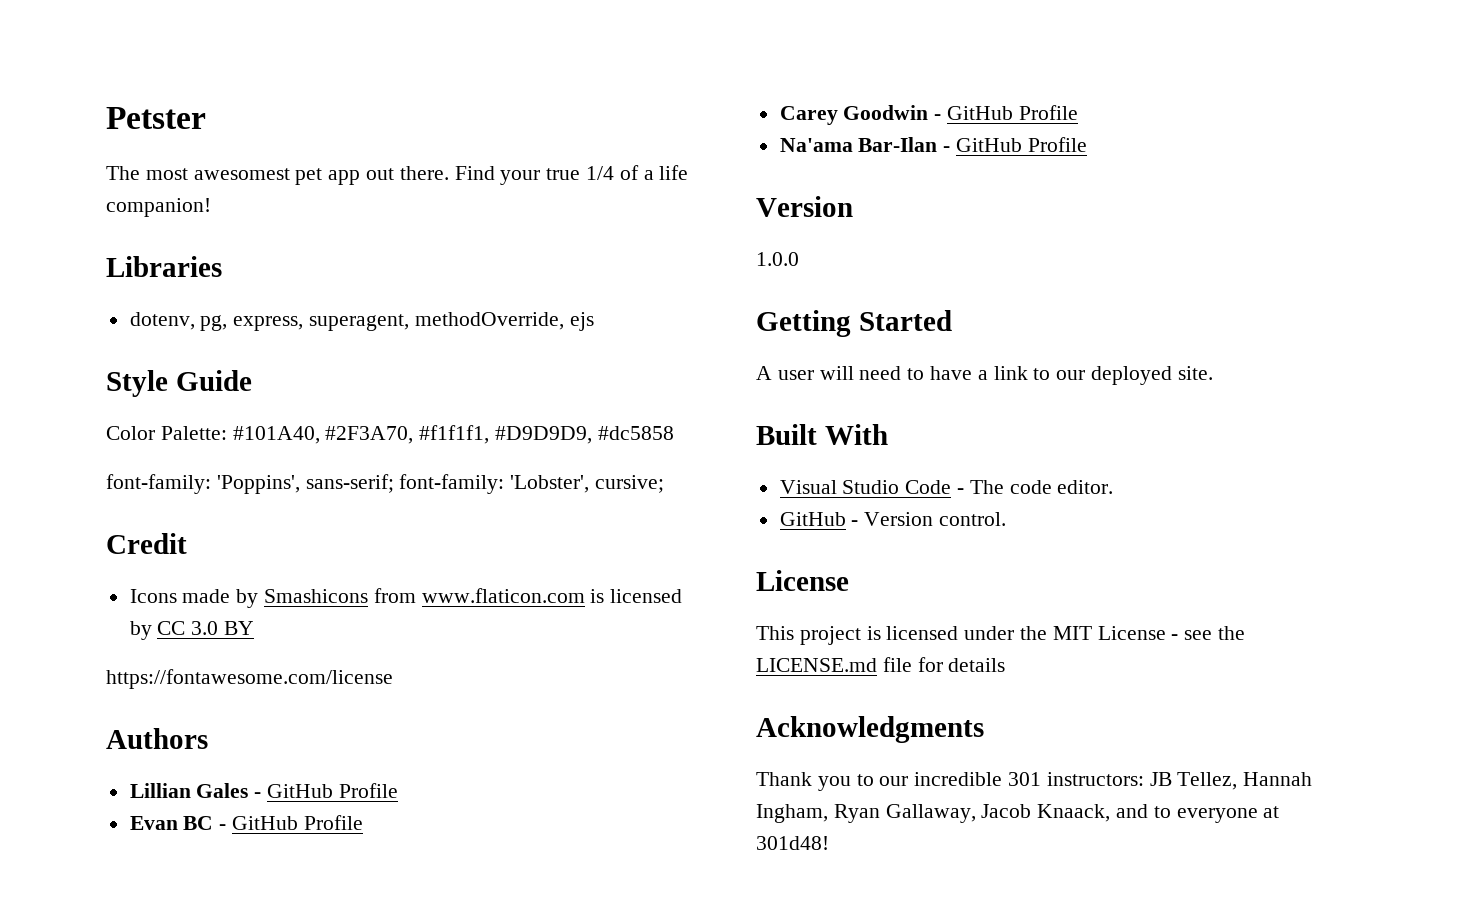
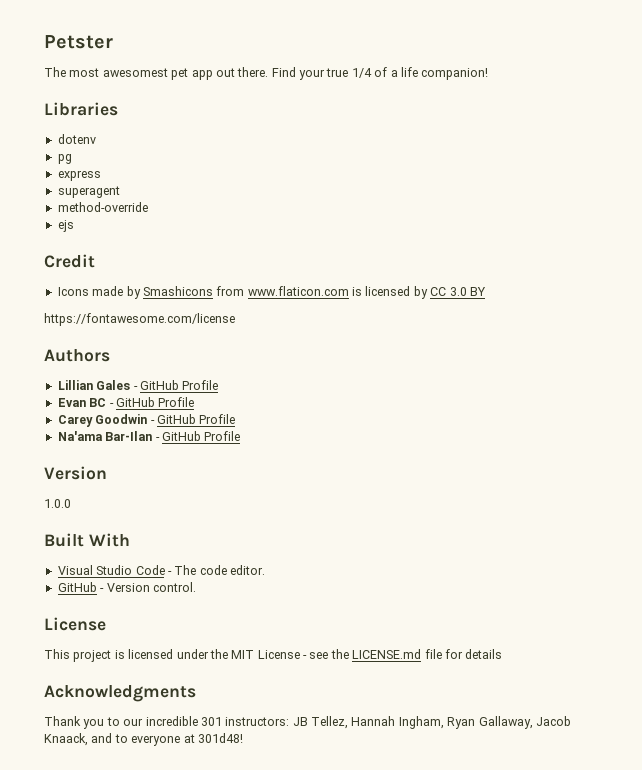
[129,312,594,331] [106,370,252,397] [106,425,674,444] [106,474,665,494] dotenv, pg, express, superagent, methodOverride, ejs // Style Guide // Color Palette: #101A40, #2F3A70, #f1f1f1, #D9D9D9, #dc5858 // font-family: 'Poppins', sans-serif; font-family: 'Lobster', cursive; -> [57,134,96,144] [57,154,72,164] [57,170,101,181] [57,186,120,198] [57,202,148,212] [57,220,74,232] dotenv // pg // express // superagent // method-override // ejs
[756,310,952,337] [756,366,1213,385] // Getting Started // A user will need to have a link to our deployed site. -> (71, 503) none

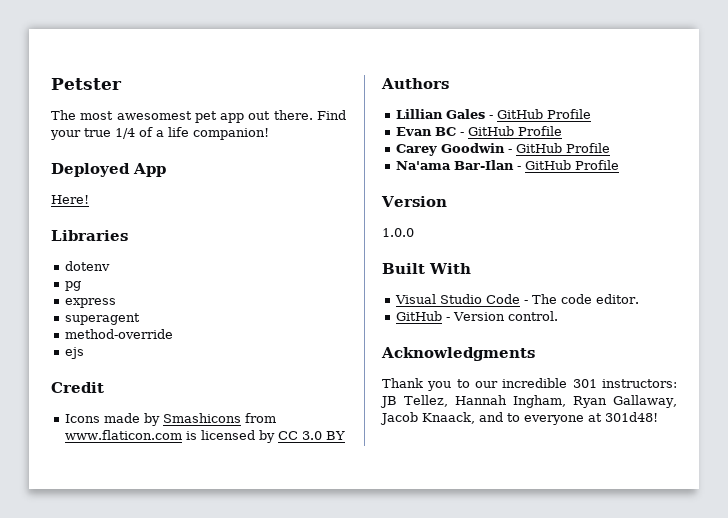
(489, 74) none -> [51,163,166,177] [51,195,89,204] // Deployed App // Here!
[44,313,235,326] // https://fontawesome.com/license -> (346, 435) none
[44,617,106,631] [44,649,503,662] // License // This project is licensed under the MIT License - see the LICENSE.md file for details -> (559, 316) none

